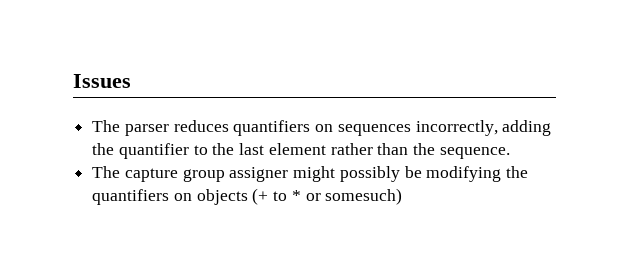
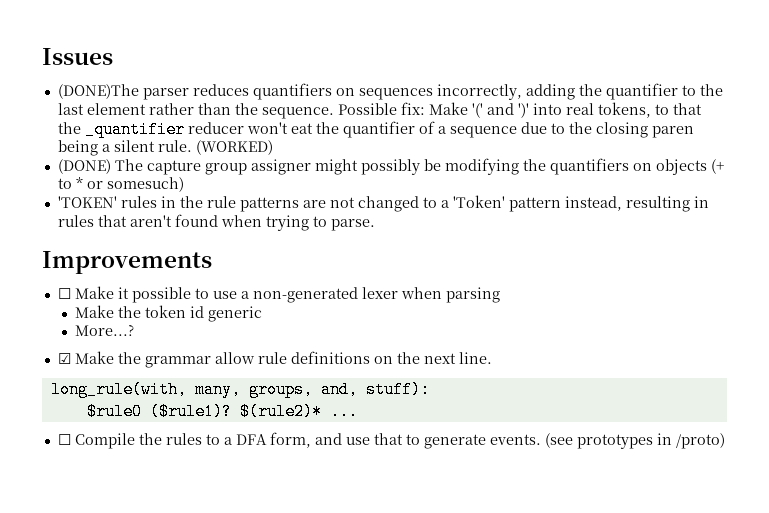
[92,120,121,132] The -> [57,84,139,99] (DONE)The
(510, 153) // -> [337,102,702,118] [57,121,694,138] [57,140,273,156] [57,159,111,174] Possible fix: Make '(' and ')' into real tokens, to that the _quantifier reducer won't eat the quantifier of a sequence due to the closing paren being a silent rule. (WORKED) // (DONE)
(403, 196) none -> [57,195,709,212] [57,214,375,231] [42,251,212,274] [57,286,500,303] [74,305,262,322] [74,324,134,336] [57,351,492,368] [50,381,430,398] [86,403,358,420] [57,432,725,449] // 'TOKEN' rules in the rule patterns are not changed to a 'Token' pattern instead, resulting in rules that aren't found when trying to parse. // Improvements // ☐ Make it possible to use a non-generated lexer when parsing // Make the token id generic // More...? // ☑ Make the grammar allow rule definitions on the next line. // long_rule(with, many, groups, and, stuff): // $rule0 ($rule1)? $(rule2)* ... // ☐ Compile the rules to a DFA form, and use that to generate events. (see prototypes in /proto)

